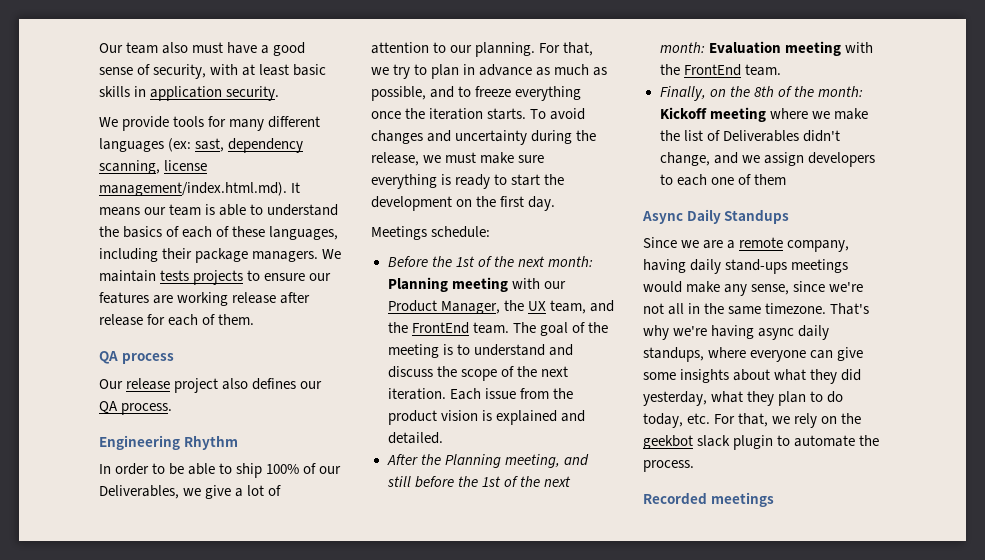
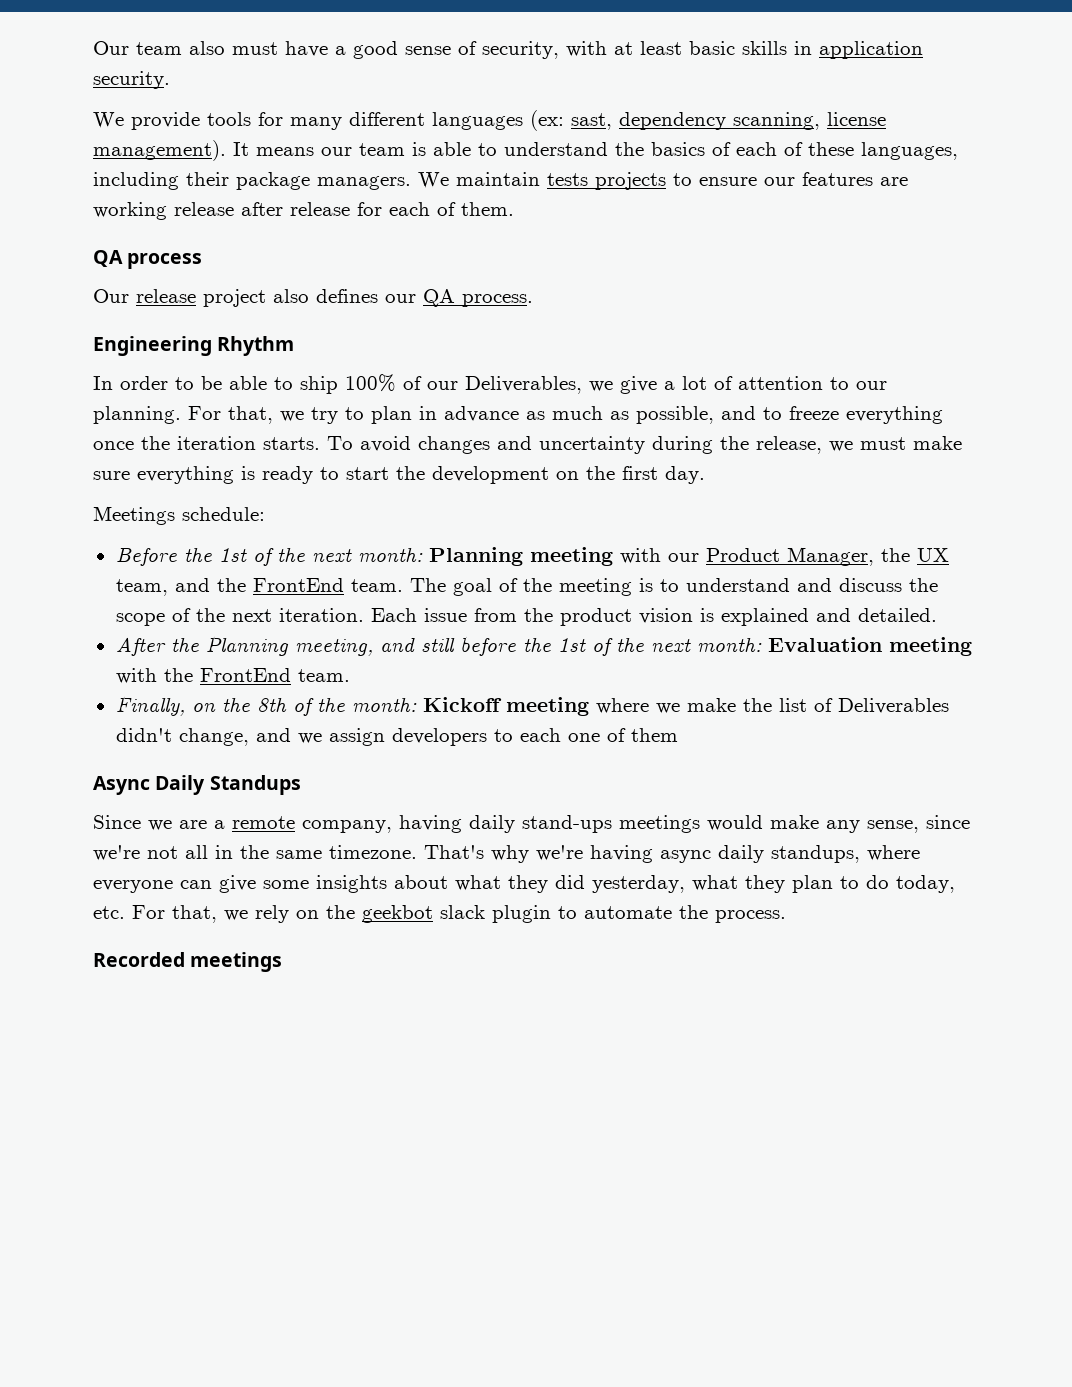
[99,182,287,196] management/index.html.md). -> [93,140,226,161] management).

